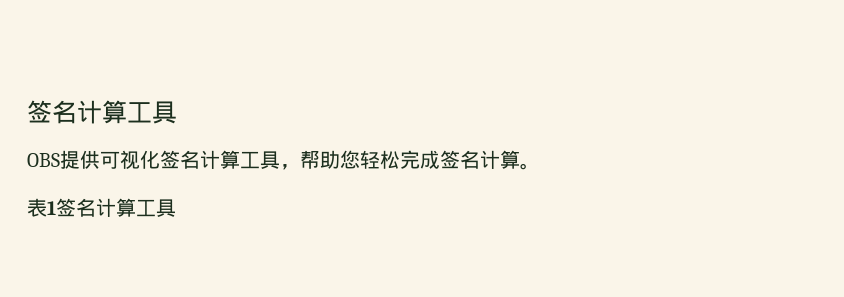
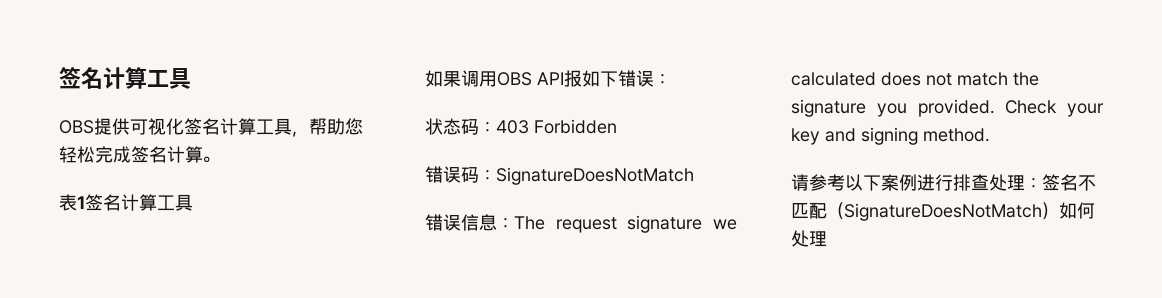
(176, 208) none -> [425,70,671,87] [425,118,617,135] [425,166,694,185] [425,214,737,233] [791,72,1039,86] [791,99,1104,117] [791,127,990,145] [791,174,1096,191] [791,202,1095,221] [791,230,827,247] // 如果调用OBS API报如下错误： // 状态码：403 Forbidden // 错误码：SignatureDoesNotMatch // 错误信息：The request signature we calculated does not match the signature you provided. Check your key and signing method. // 请参考以下案例进行排查处理：签名不匹配（SignatureDoesNotMatch）如何处理

